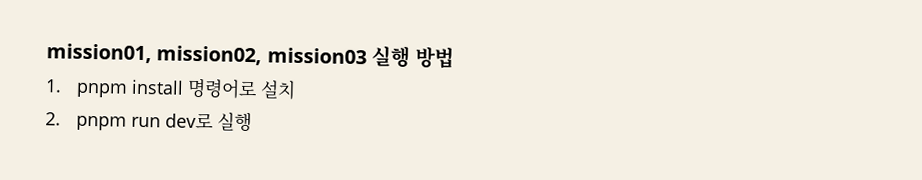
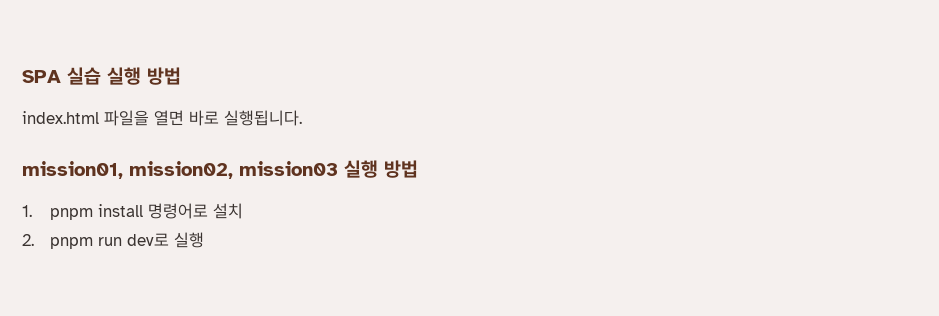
(46, 53) none -> [22,67,181,85] [22,110,302,126] SPA 실습 실행 방법 // index.html 파일을 열면 바로 실행됩니다. //

